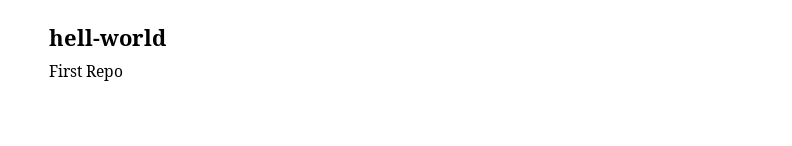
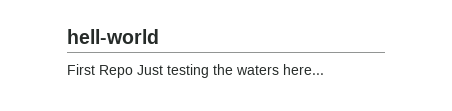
(124, 73) none -> [137,64,324,78] Just testing the waters here...

